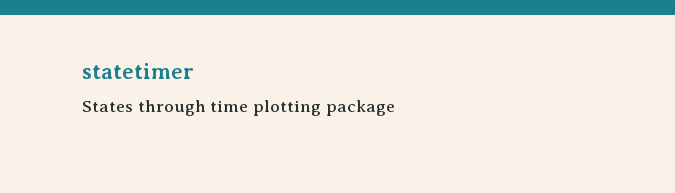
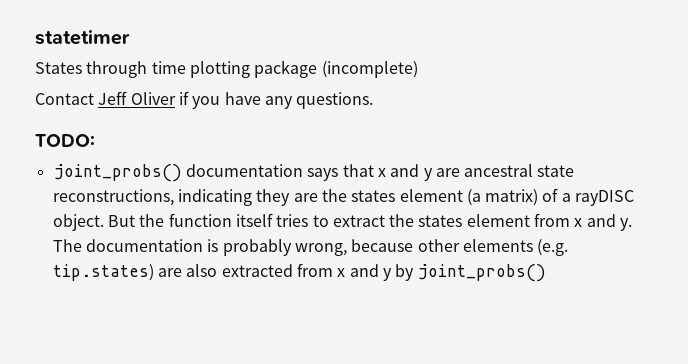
(395, 108) none -> [321,61,418,78] [35,91,374,109] [35,134,95,147] [52,164,575,182] [52,188,635,206] [52,213,633,231] [52,239,569,256] [52,263,547,282] (incomplete) // Contact Jeff Oliver if you have any questions. // TODO: // joint_probs() documentation says that x and y are ancestral state reconstructions, indicating they are the states element (a matrix) of a rayDISC object. But the function itself tries to extract the states element from x and y. The documentation is probably wrong, because other elements (e.g. tip.states) are also extracted from x and y by joint_probs()

